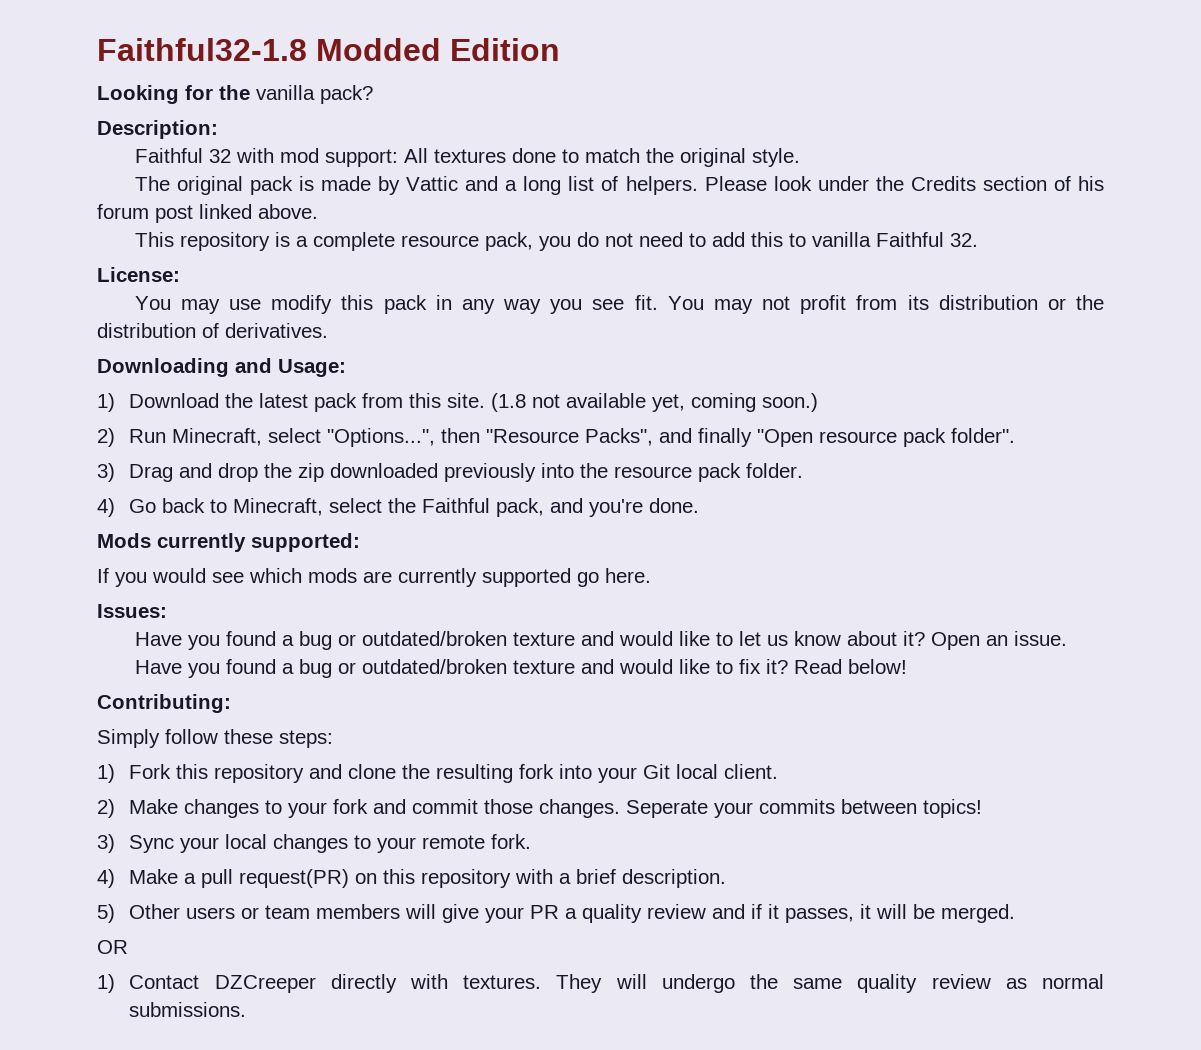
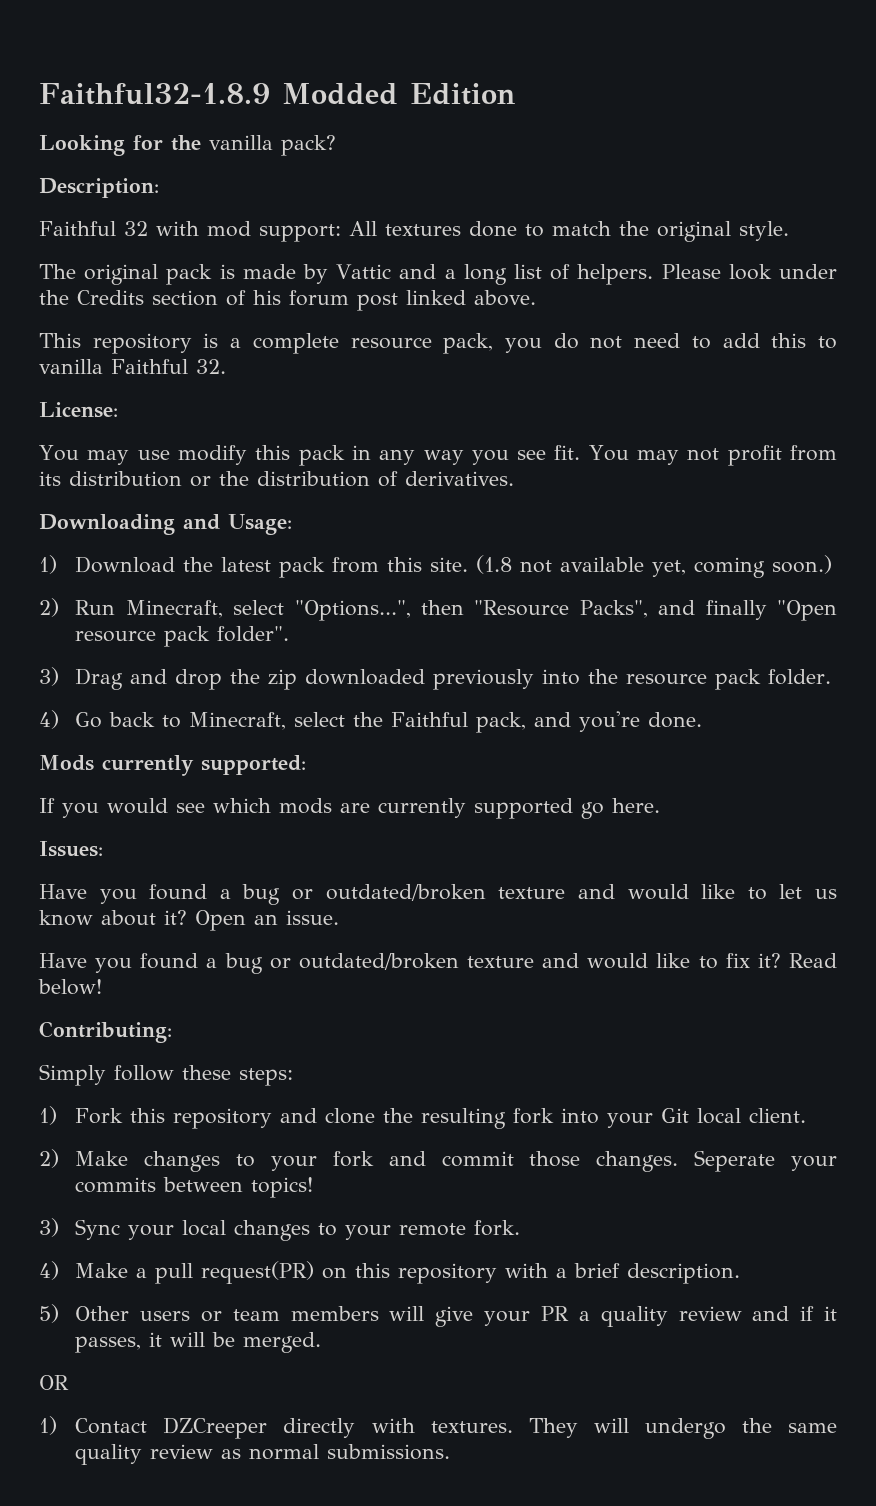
[97,38,307,61] Faithful32-1.8 -> [39,83,270,105] Faithful32-1.8.9

